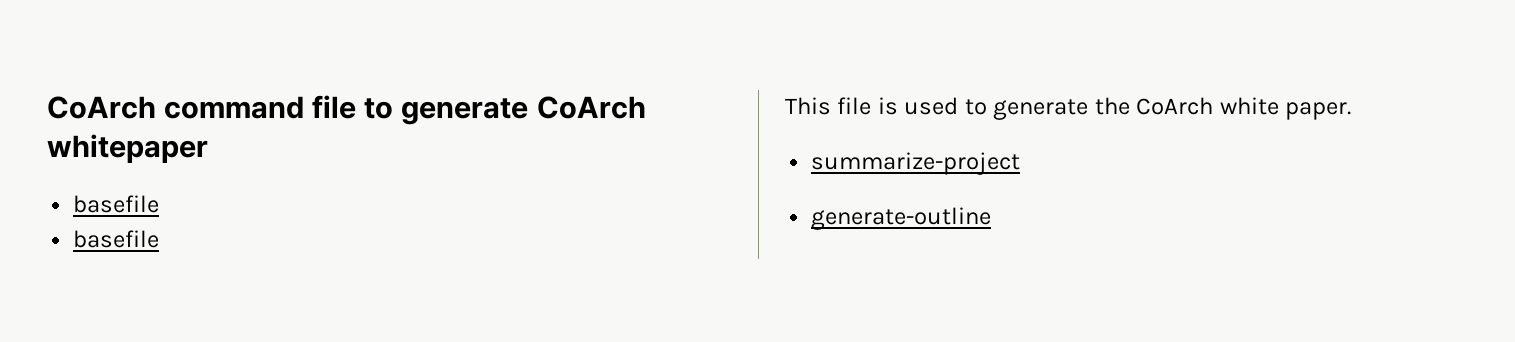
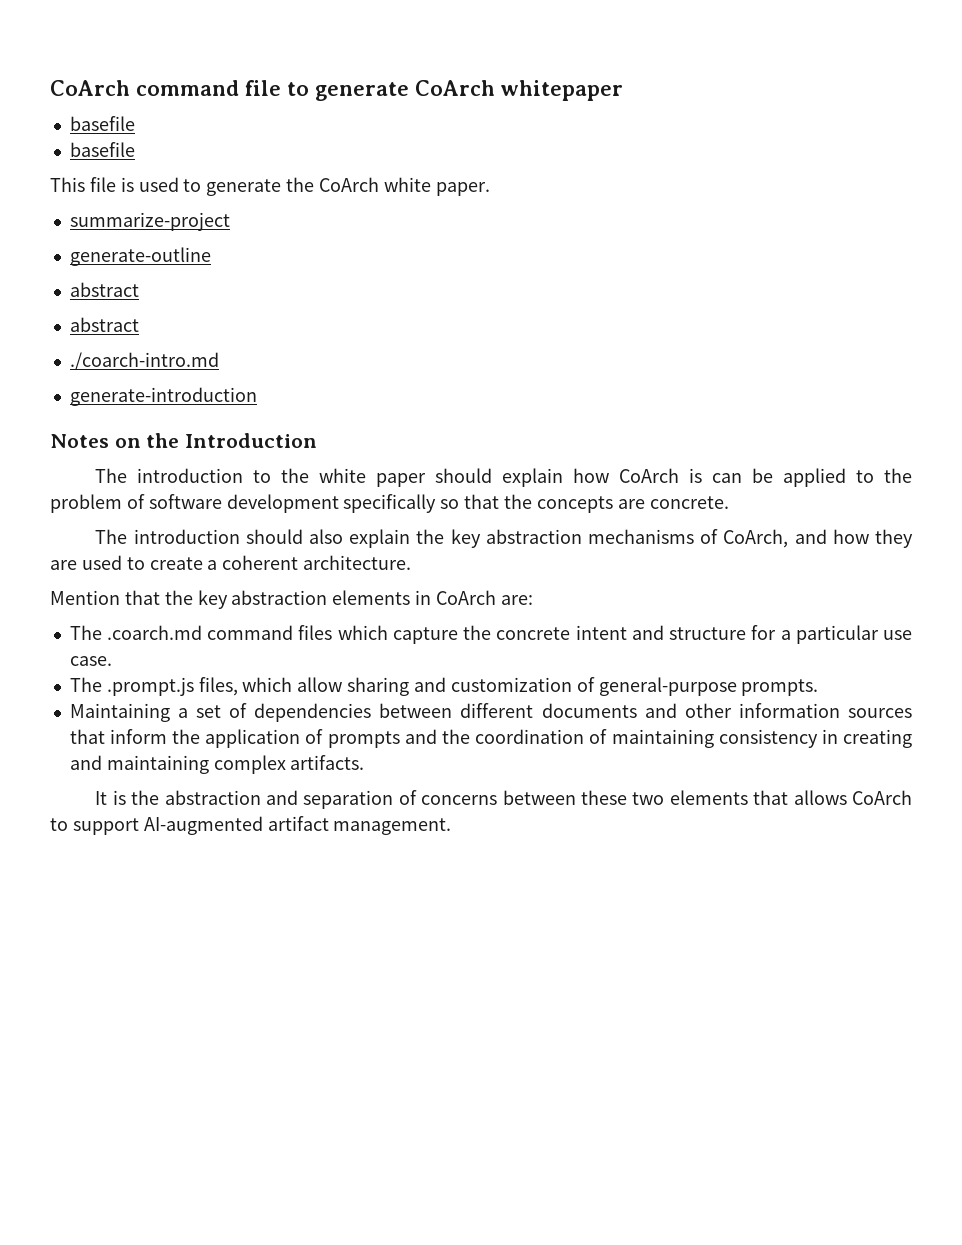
(992, 218) none -> [69,282,139,297] [69,317,139,332] [69,352,219,370] [69,387,257,406] [50,433,318,448] [95,468,913,487] [50,494,729,513] [95,529,913,548] [50,555,412,570] [50,590,533,609] [69,625,912,644] [69,656,112,666] [69,677,819,696] [69,703,913,722] [69,729,913,748] [69,755,365,774] [95,790,912,809] [50,816,452,835] // abstract // abstract // ./coarch-intro.md // generate-introduction // Notes on the Introduction // The introduction to the white paper should explain how CoArch is can be applied to the problem of software development specifically so that the concepts are concrete. // The introduction should also explain the key abstraction mechanisms of CoArch, and how they are used to create a coherent architecture. // Mention that the key abstraction elements in CoArch are: // The .coarch.md command files which capture the concrete intent and structure for a particular use case. // The .prompt.js files, which allow sharing and customization of general-purpose prompts. // Maintaining a set of dependencies between different documents and other information sources that inform the application of prompts and the coordination of maintaining consistency in creating and maintaining complex artifacts. // It is the abstraction and separation of concerns between these two elements that allows CoArch to support AI-augmented artifact management.

